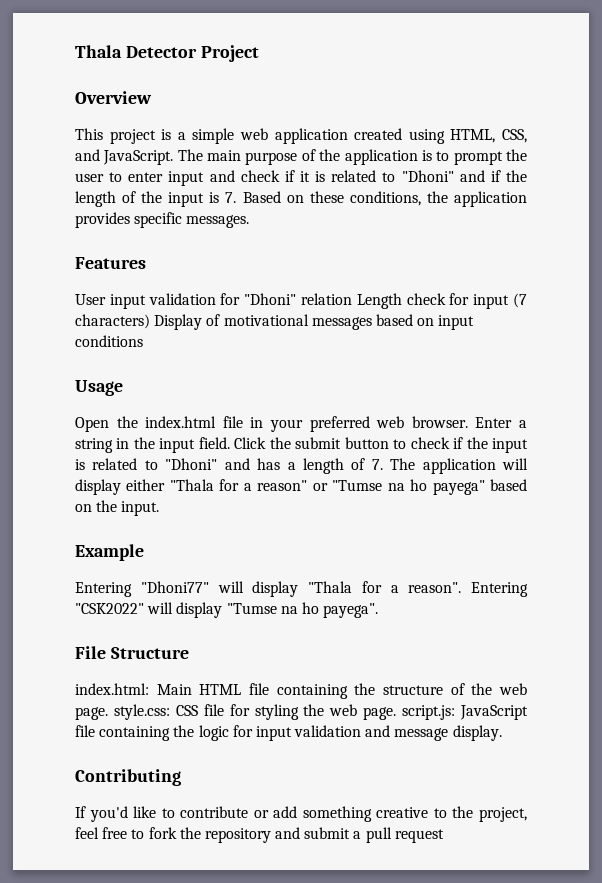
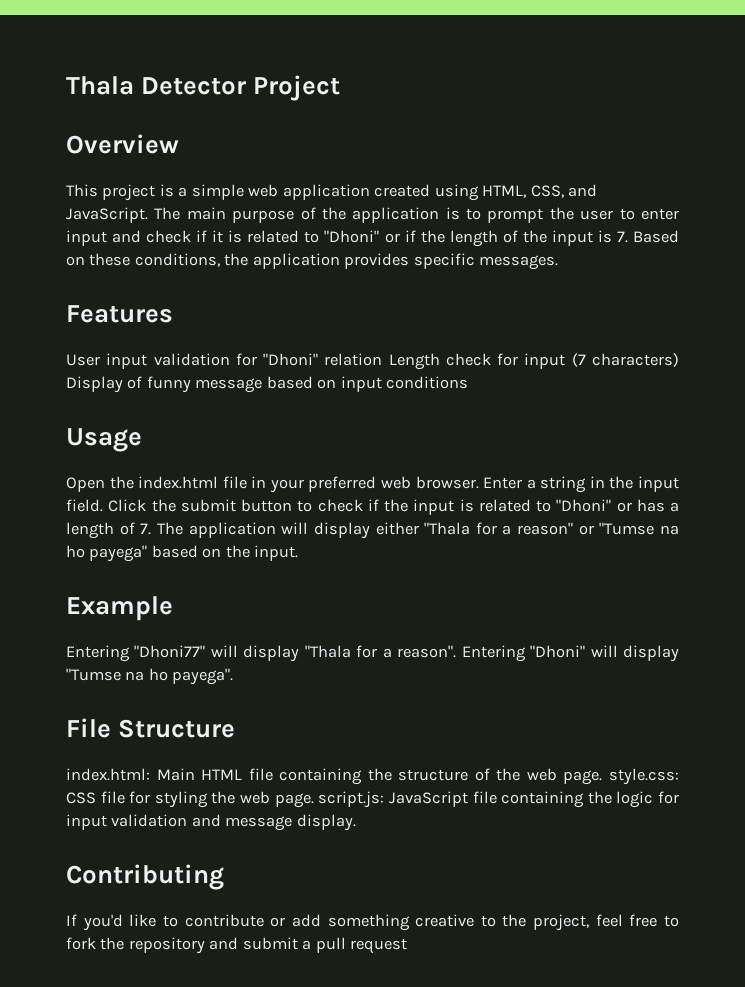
[459,170,485,182] and -> [384,233,400,243] or
[223,314,372,330] motivational messages -> [146,376,263,393] funny message
[224,458,250,470] and -> [616,502,632,512] or
[75,603,144,614] "CSK2022" -> [530,645,586,658] "Dhoni"

